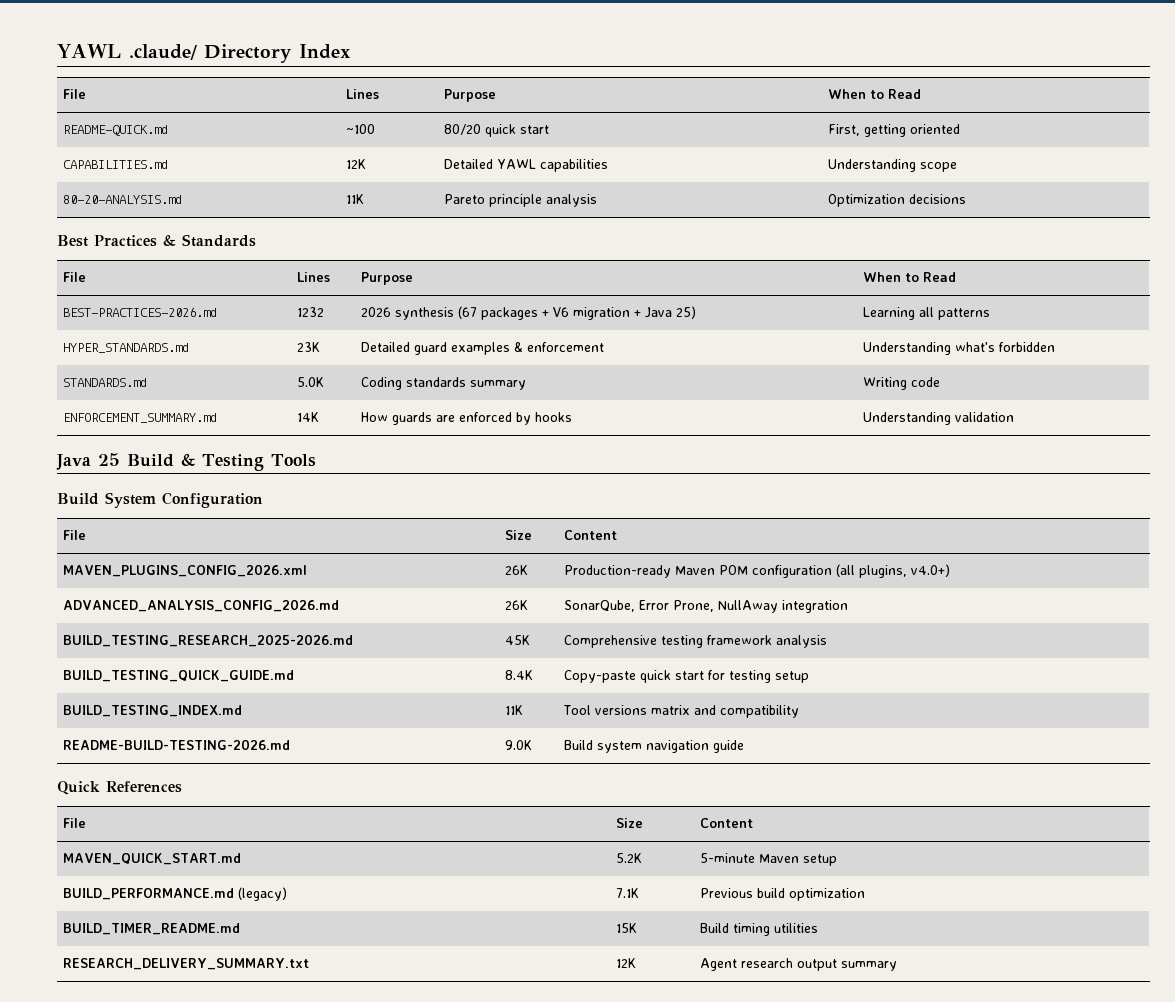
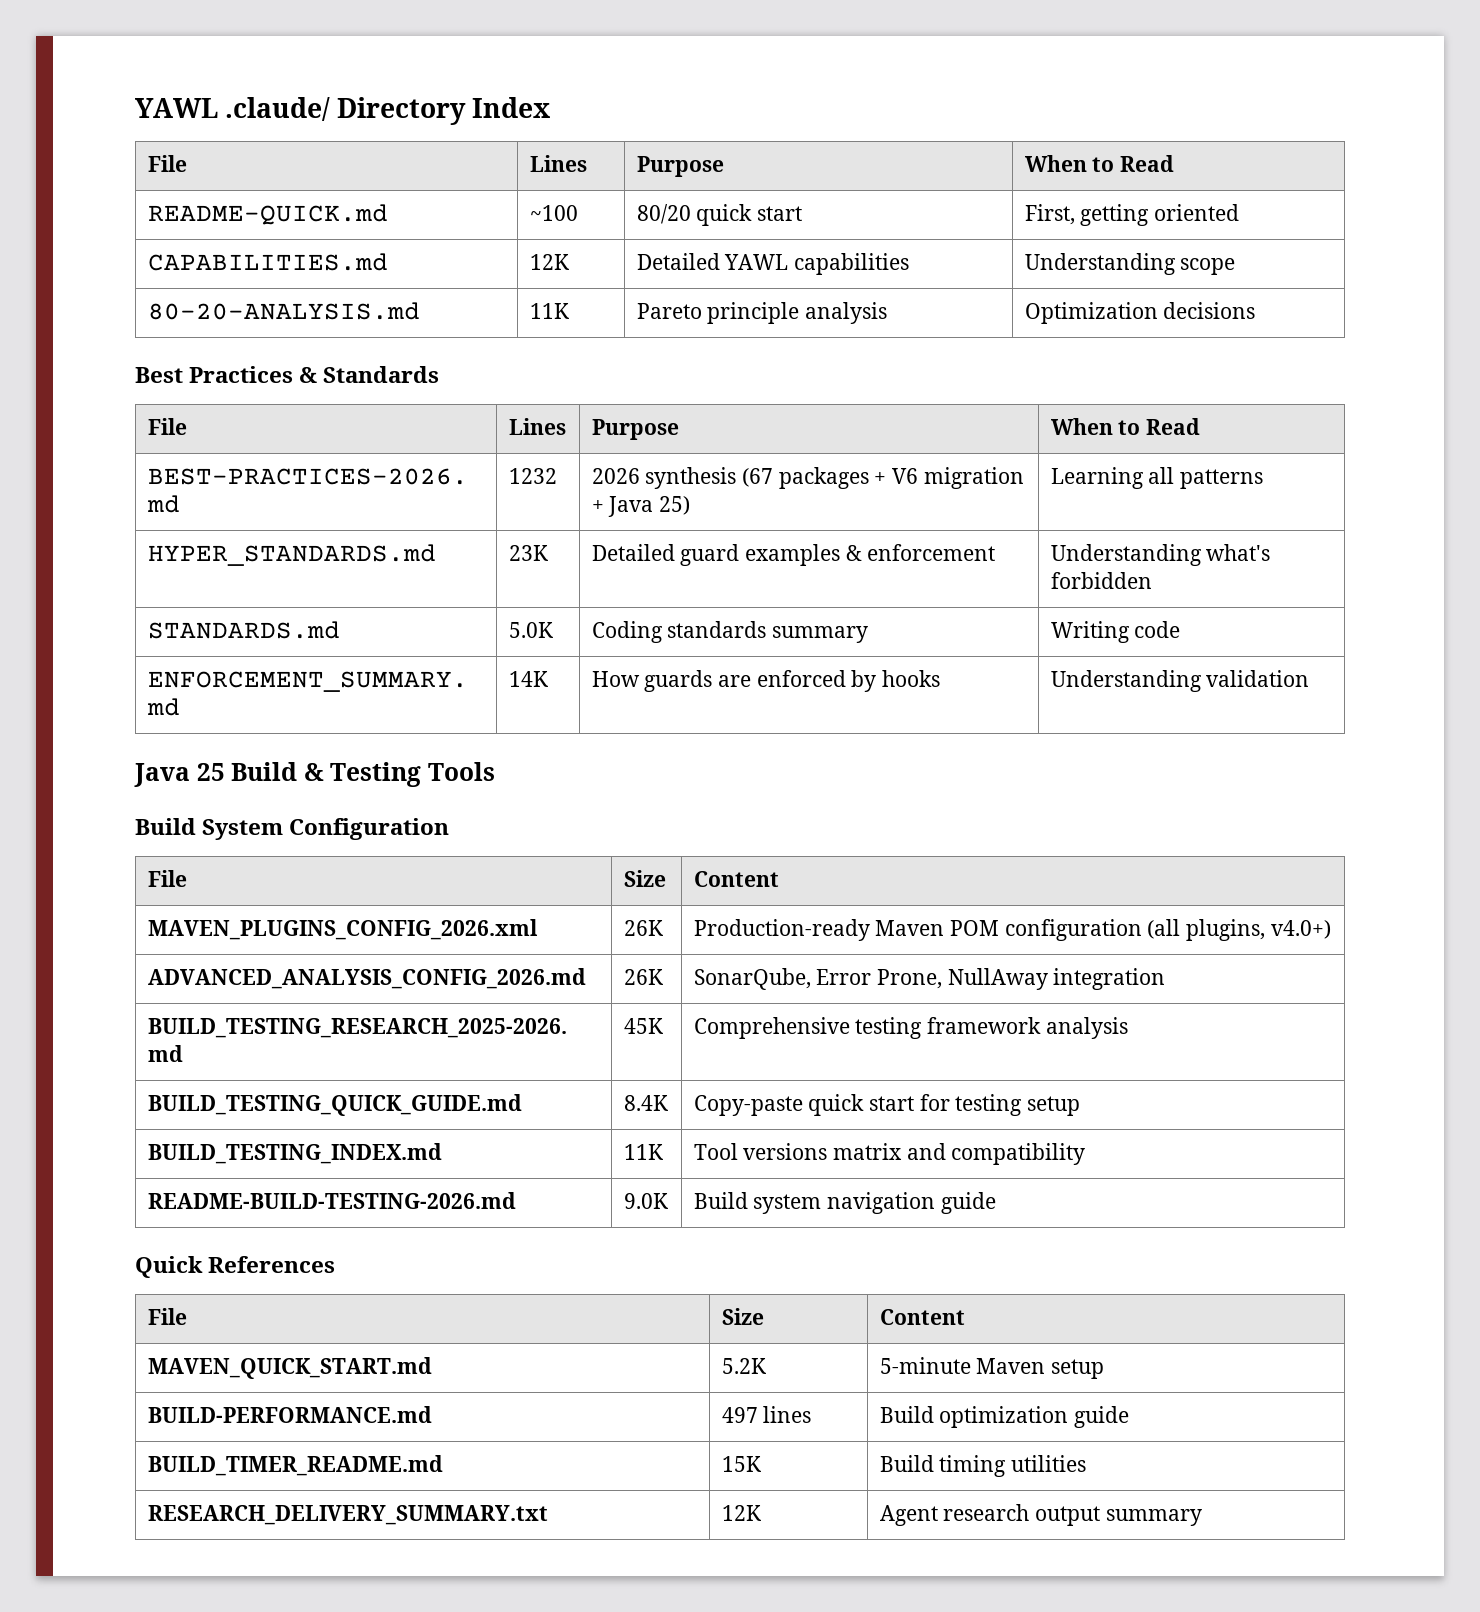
[62,887,287,901] [615,888,639,898] [699,888,785,898] BUILD_PERFORMANCE.md (legacy) | 7.1K | Previous build -> [147,1406,432,1423] [721,1406,812,1423] [879,1406,934,1423] BUILD-PERFORMANCE.md | 497 lines | Build
(865, 894) none -> [1073,1406,1129,1428] guide

